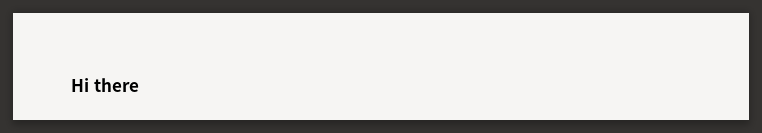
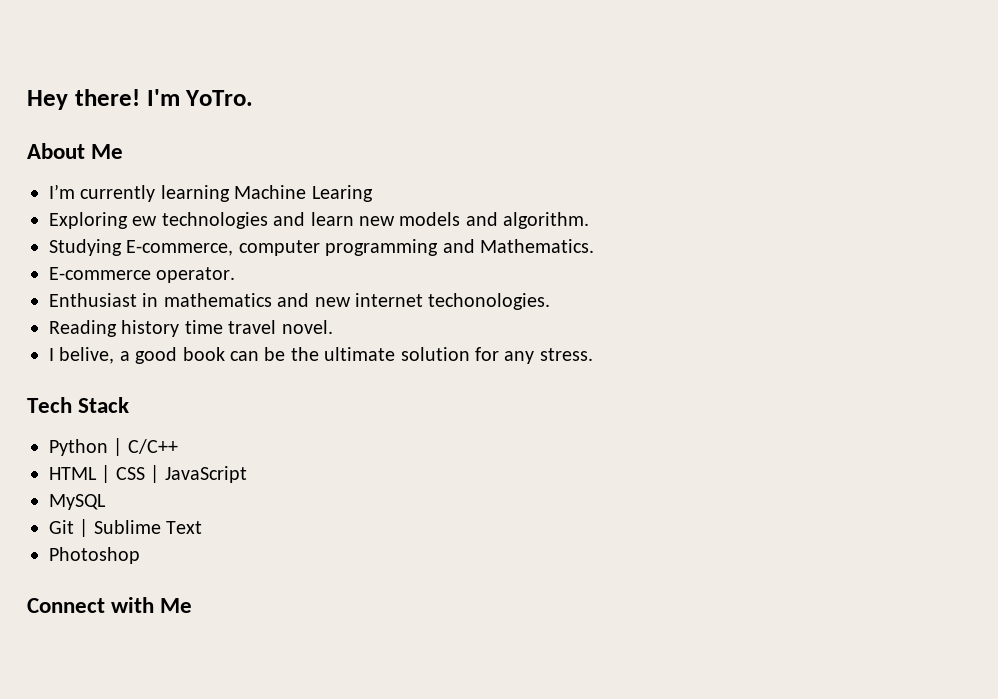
[71,78,139,92] Hi there -> [27,89,254,110] [27,143,124,159] [49,184,373,202] [49,212,590,229] [49,239,594,256] [49,267,236,283] [49,293,551,310] [49,320,333,337] [49,347,593,364] [27,397,130,413] [49,438,178,456] [49,465,247,483] [49,494,106,510] [49,519,203,537] [49,547,140,564] [27,597,193,613] Hey there! I'm YoTro. // About Me // I’m currently learning Machine Learing // Exploring ew technologies and learn new models and algorithm. // Studying E-commerce, computer programming and Mathematics. // E-commerce operator. // Enthusiast in mathematics and new internet techonologies. // Reading history time travel novel. // I belive, a good book can be the ultimate solution for any stress. // Tech Stack // Python | C/C++ // HTML | CSS | JavaScript // MySQL // Git | Sublime Text // Photoshop // Connect with Me

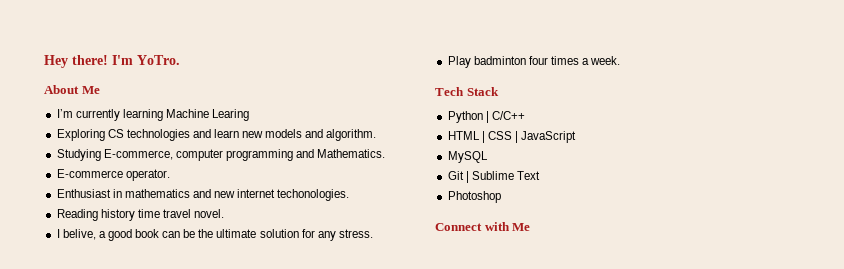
[132,216,158,226] ew -> [107,129,124,138] CS
(593, 354) none -> [447,56,621,68] // Play badminton four times a week.

